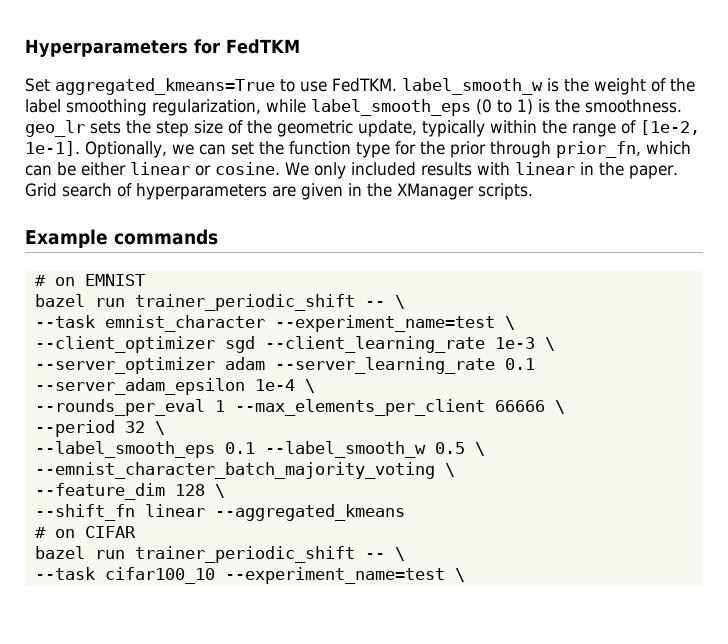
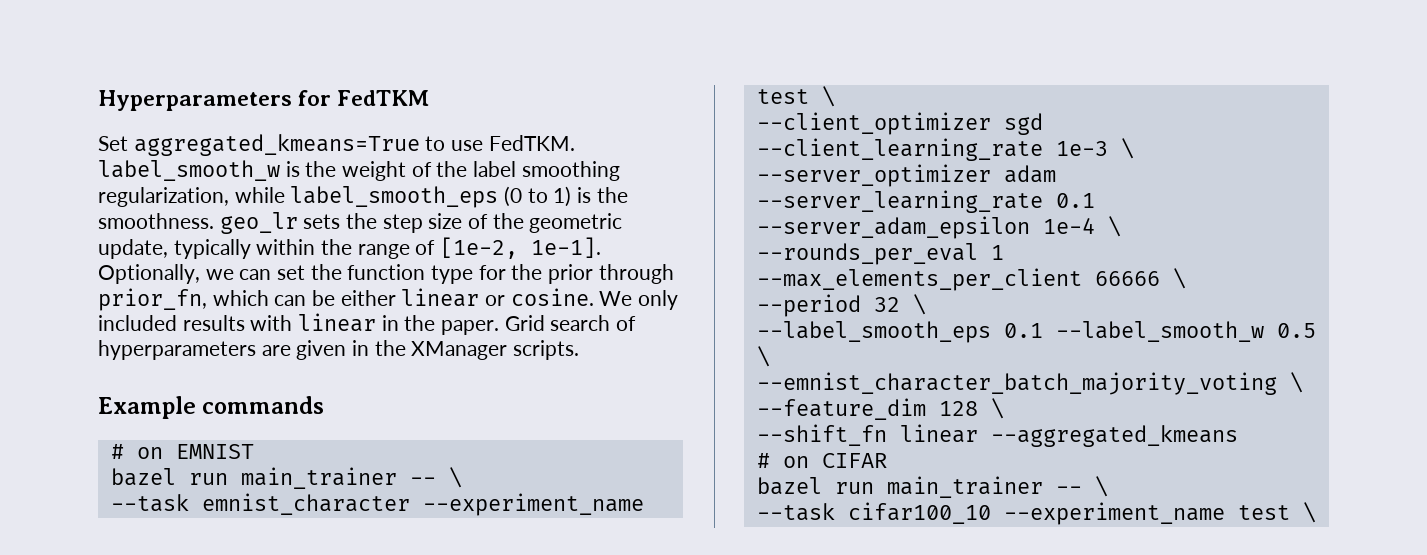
[134,294,355,311] trainer_periodic_shift -> [240,467,397,489] main_trainer
[274,315,495,332] --experiment_name=test -> [422,493,644,516] [756,89,809,104] --experiment_name test
[134,546,355,563] trainer_periodic_shift -> [886,476,1043,498] main_trainer
[224,567,445,584] --experiment_name=test -> [1003,502,1290,525] --experiment_name test

